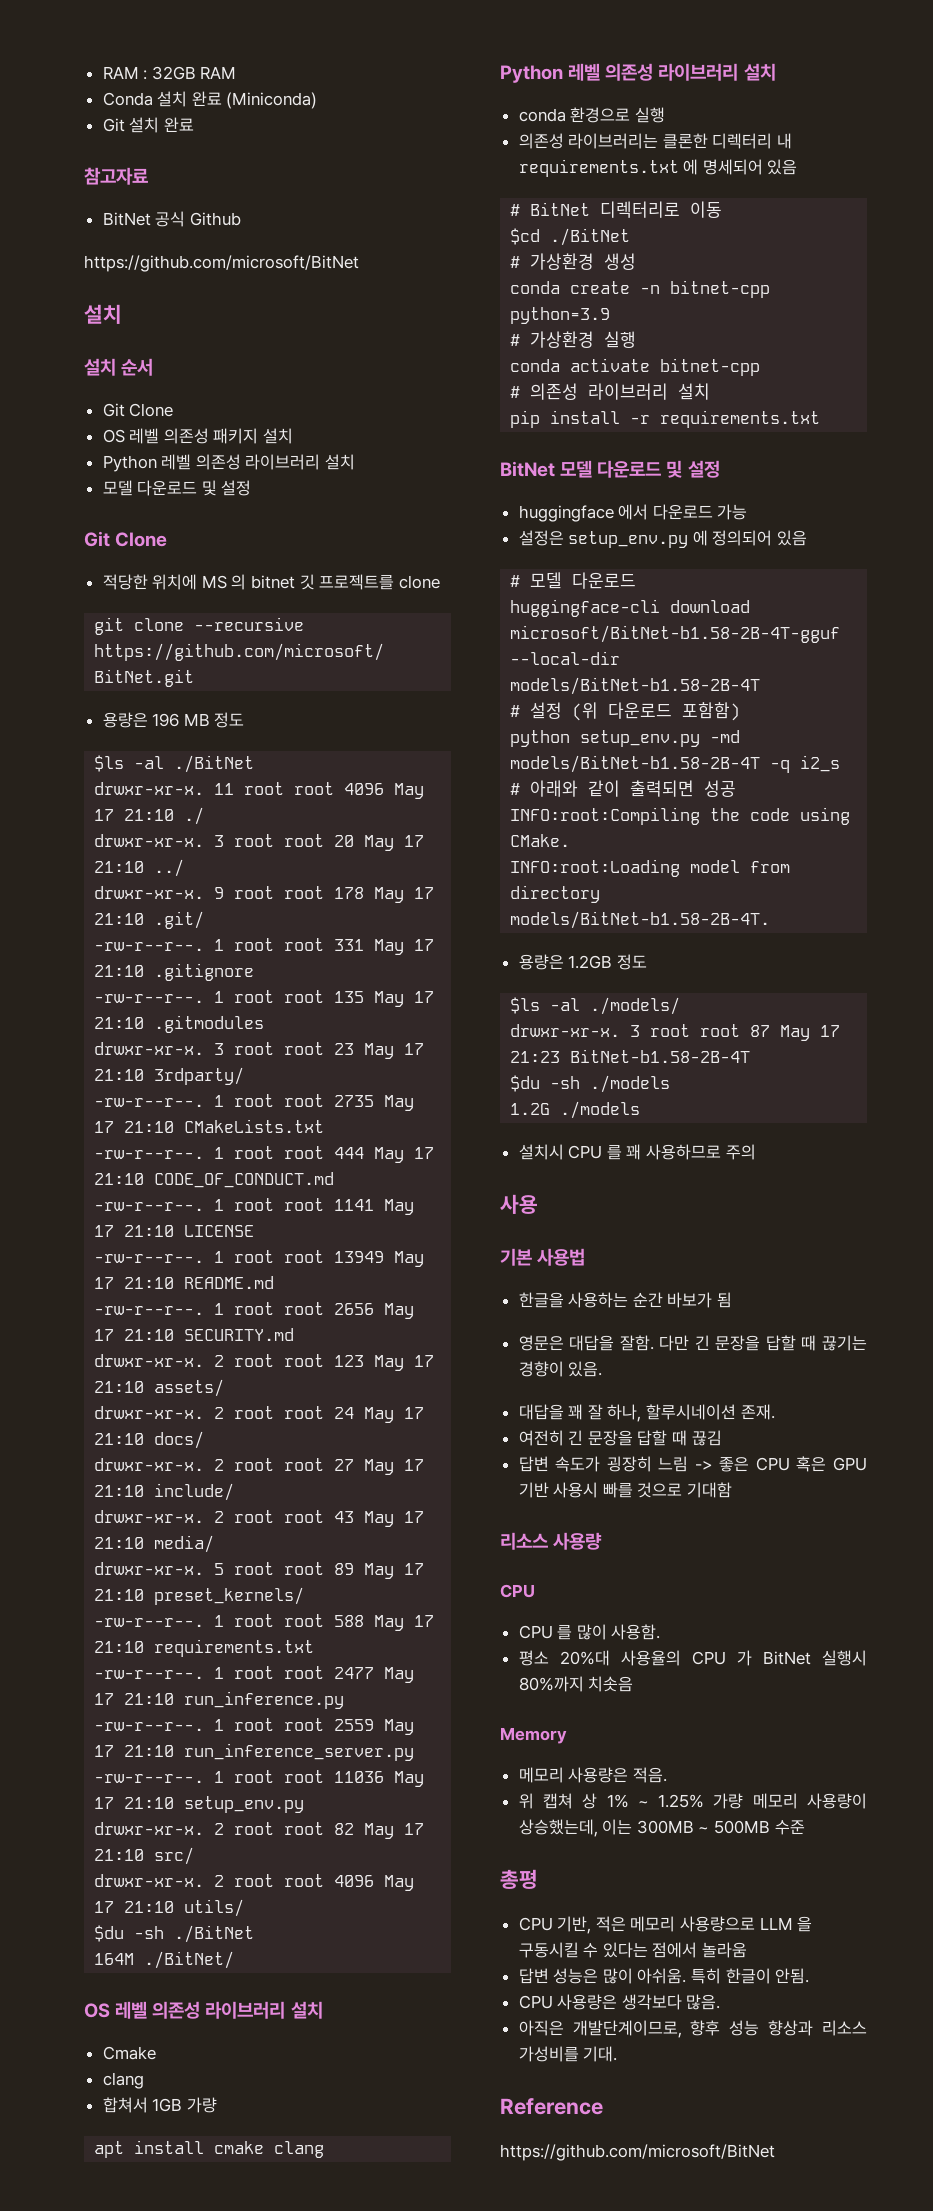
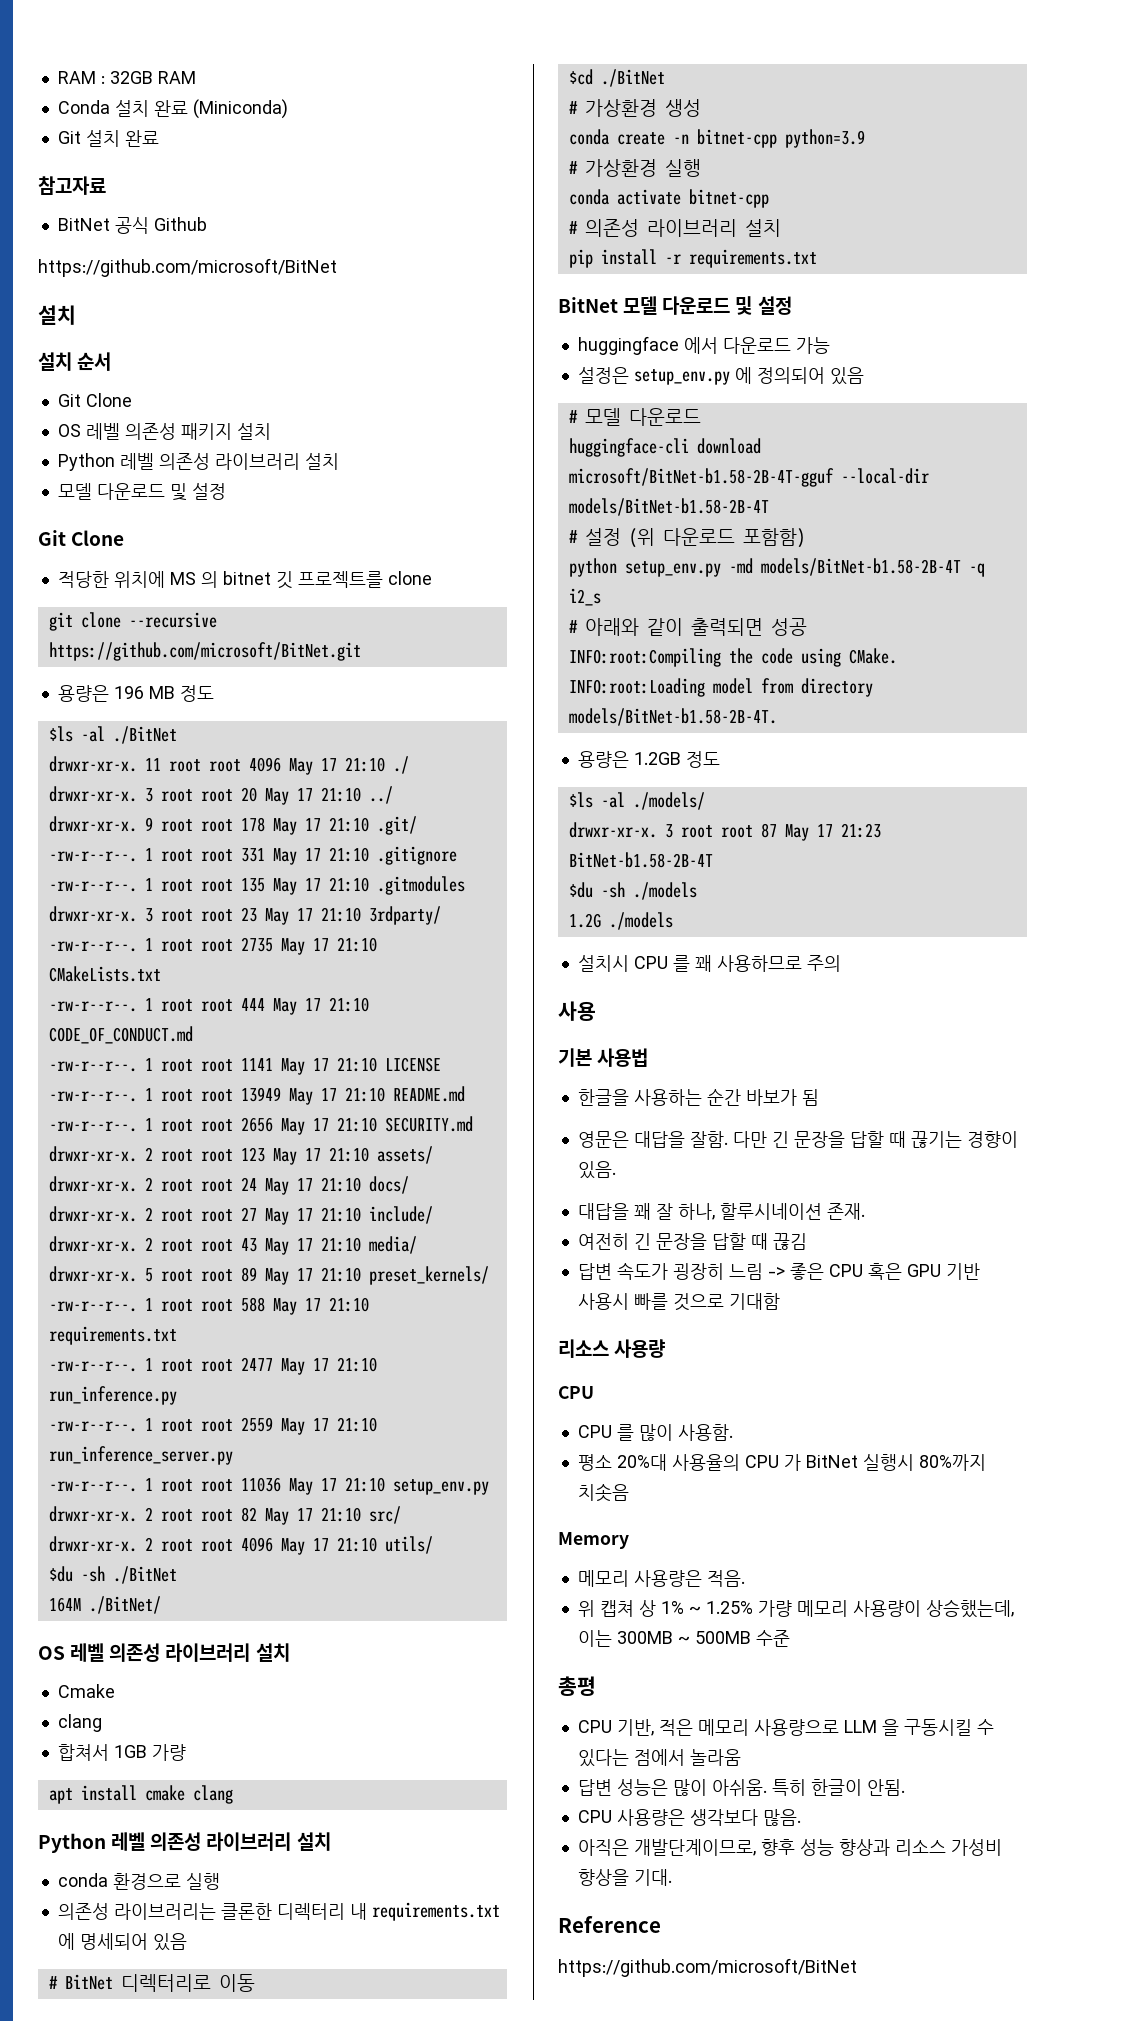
[518,2046,579,2062] 가성비를 -> [950,1839,1002,1856] [577,1869,629,1886] 가성비 향상을

